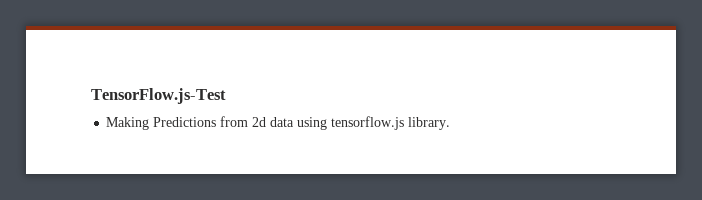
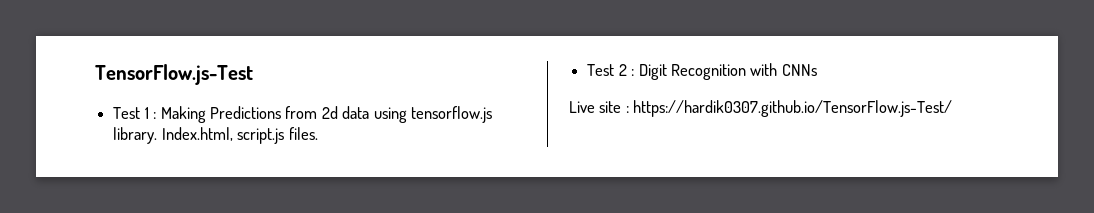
(226, 96) none -> [113,107,157,119] Test 1 :
(451, 123) none -> [161,127,318,144] [587,63,817,80] [569,100,953,117] Index.html, script.js files. // Test 2 : Digit Recognition with CNNs // Live site : https://hardik0307.github.io/TensorFlow.js-Test/

